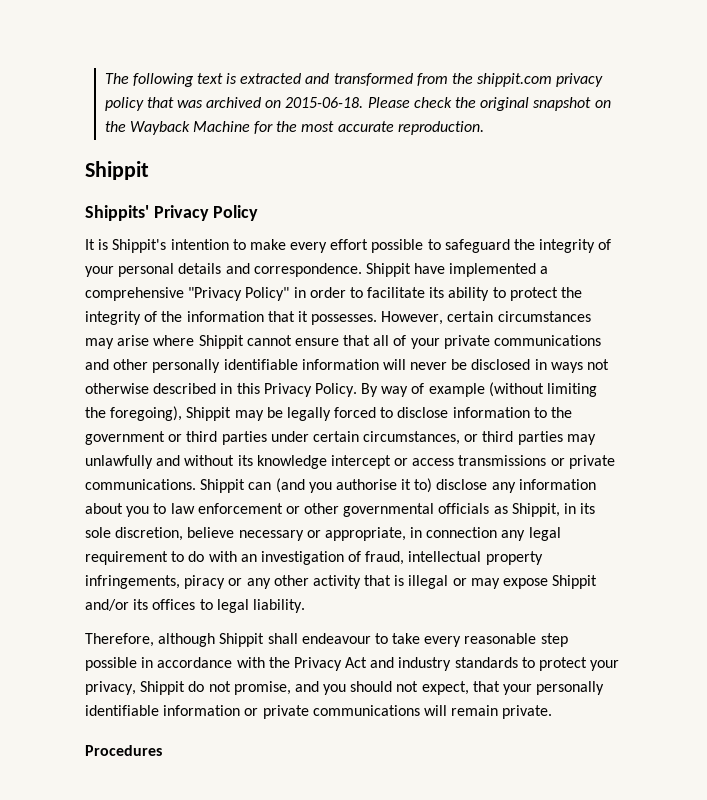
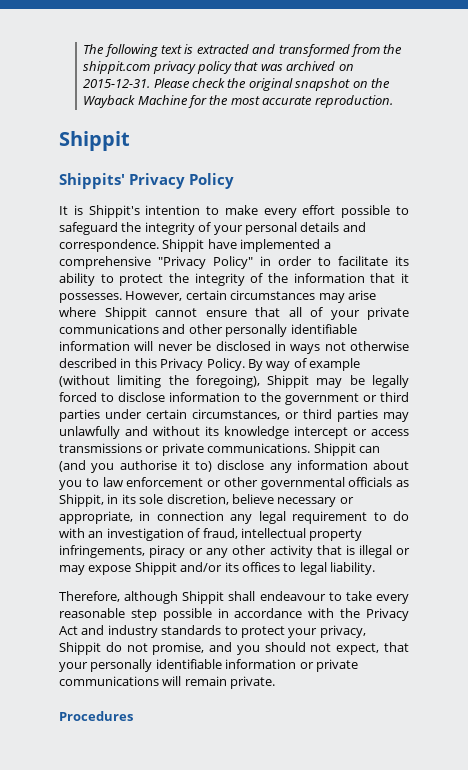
[285,97,364,108] 2015-06-18. -> [83,79,151,88] 2015-12-31.

